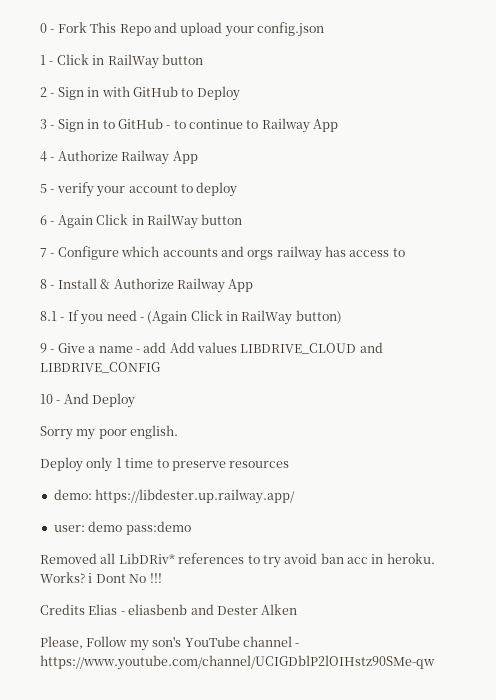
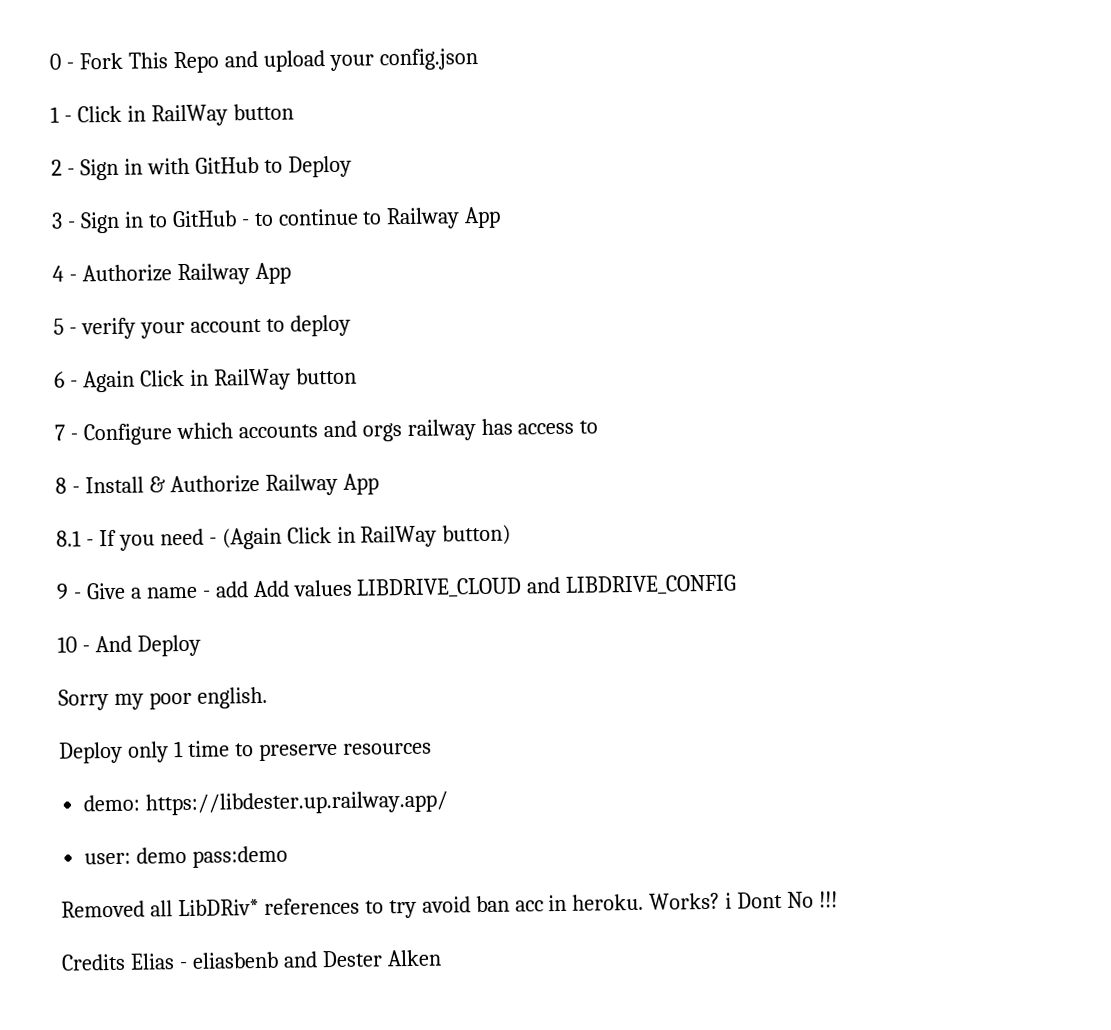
[40,636,300,651] [40,655,435,670] // Please, Follow my son's YouTube channel - https://www.youtube.com/channel/UCIGDblP2lOIHstz90SMe-qw -> (442, 958) none

